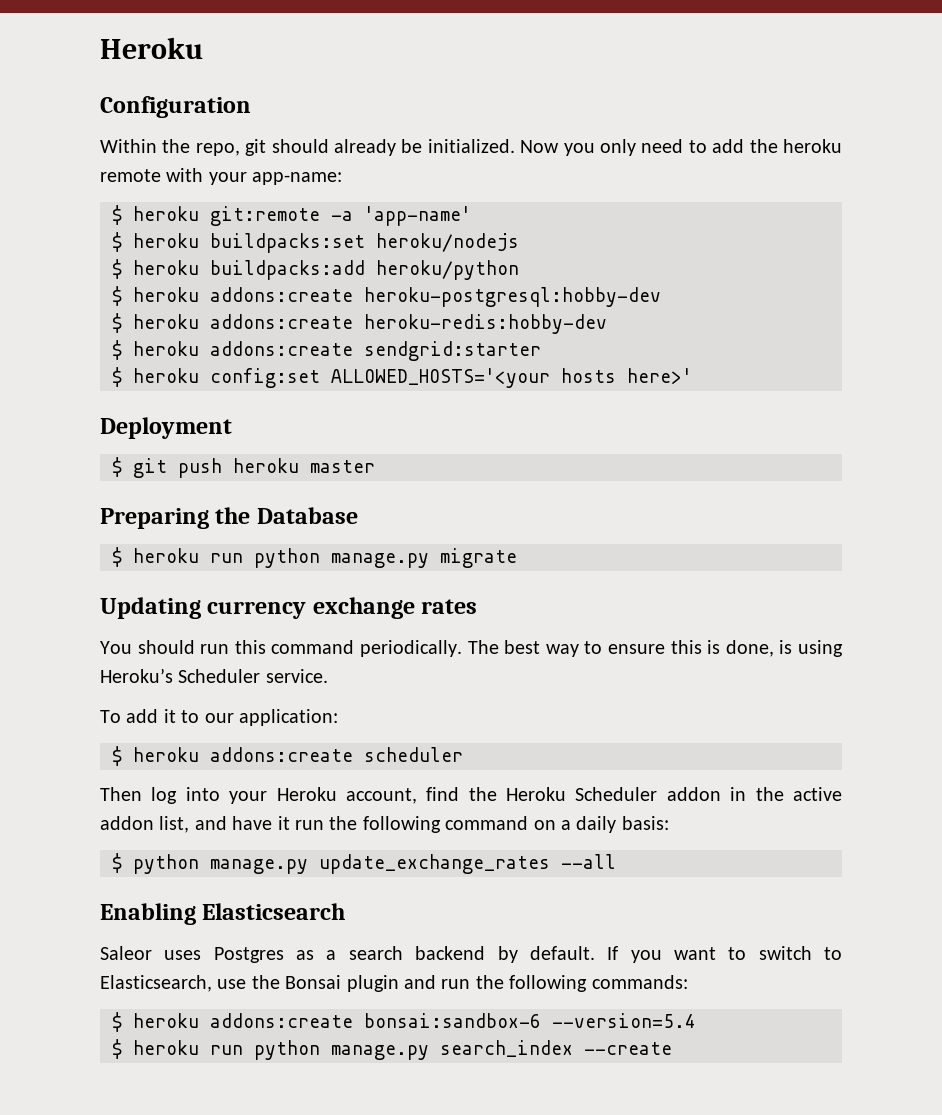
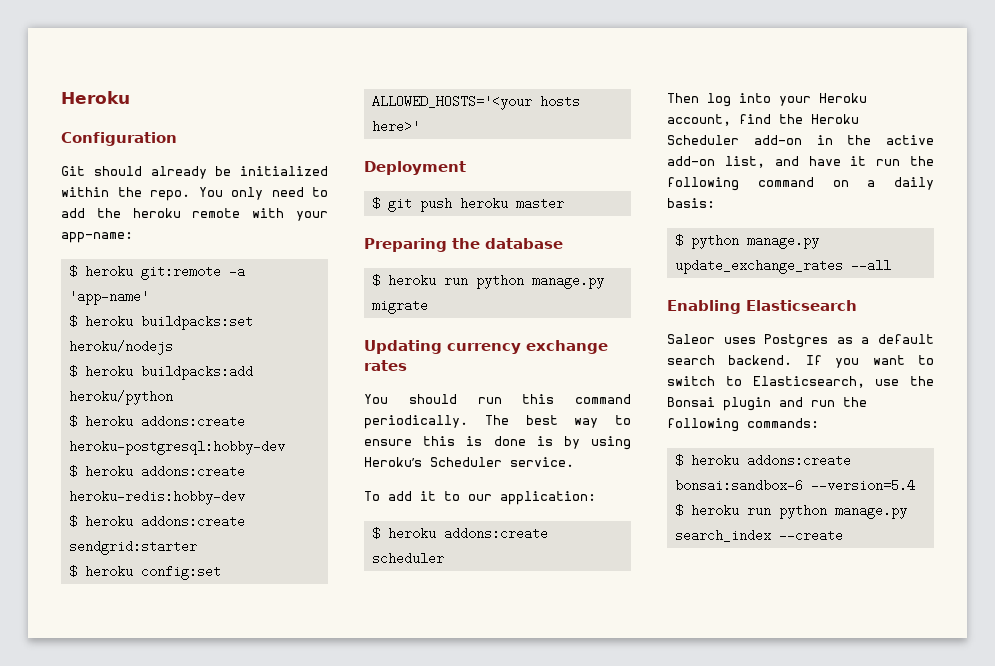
[100,139,595,156] Within the repo, git should already be initialized. Now you -> [61,166,328,179] [61,187,223,201] Git should already be initialized within the repo. You
[256,507,358,524] Database -> [485,238,563,249] database
[725,640,793,657] done, is -> [493,436,580,449] done is by
[666,787,721,801] addon -> [753,135,802,145] add-on
[100,816,154,830] addon -> [667,156,715,166] add-on
[348,946,595,963] search backend by default. -> [878,334,934,344] [667,355,793,365] default search backend.

